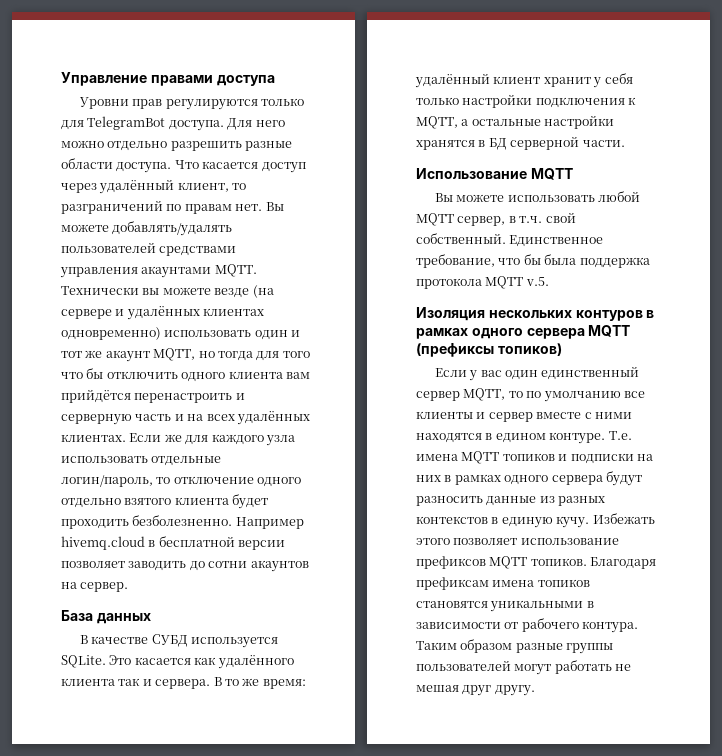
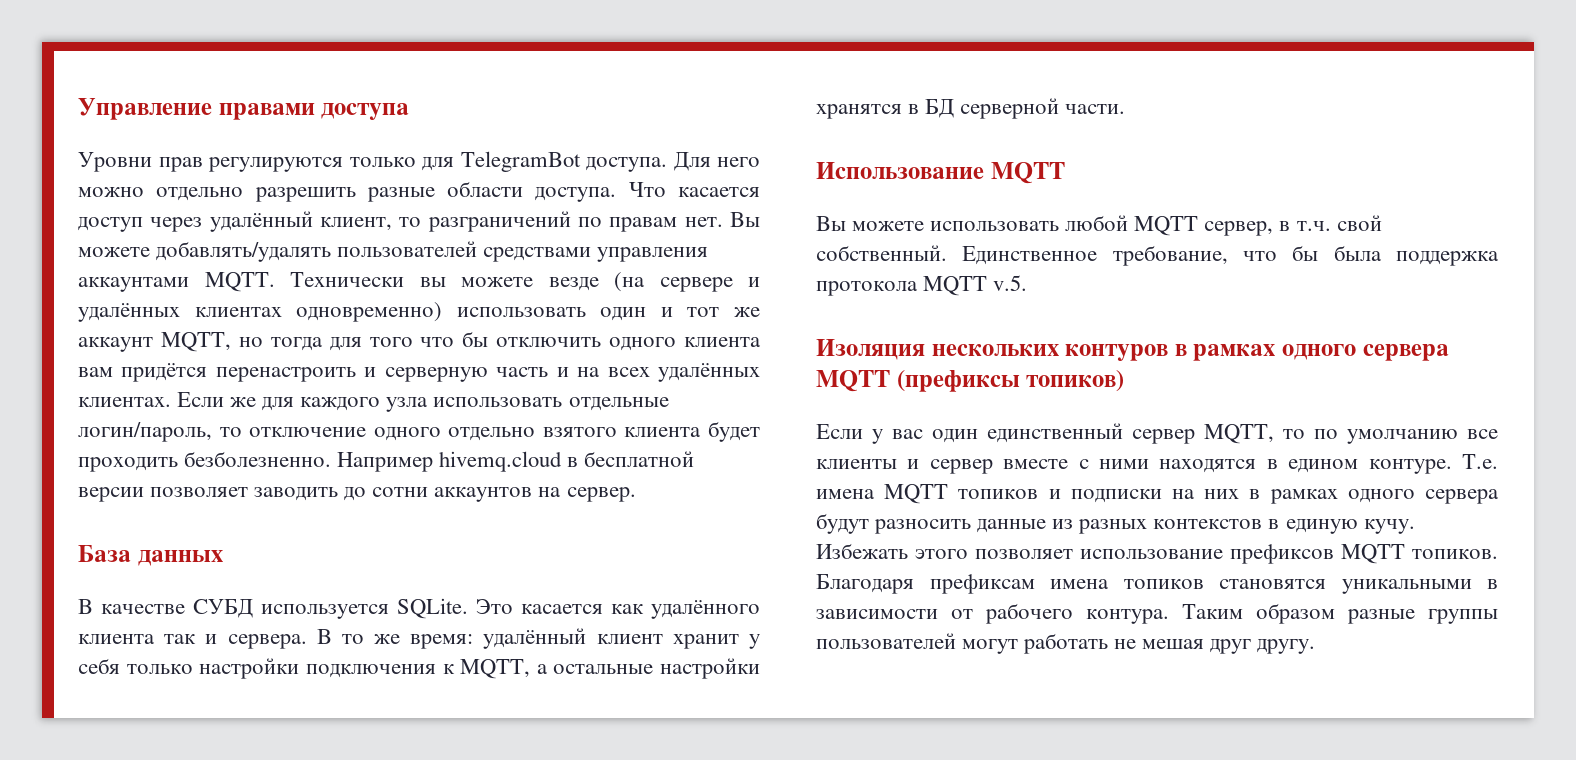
[141,266,212,278] акаунтами -> [78,277,189,292] аккаунтами
[105,350,150,362] акаунт -> [78,337,153,352] аккаунт
[61,389,131,403] прийдётся -> [121,363,208,382] придётся
[250,560,309,572] акаунтов -> [434,487,533,502] аккаунтов

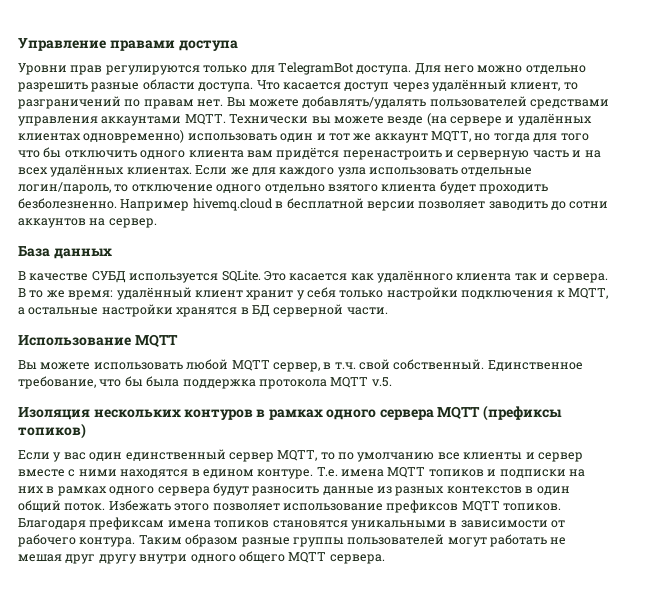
[1285,519,1415,534] единую кучу. -> [536,486,570,495] [18,500,106,512] один общий поток.
[1257,639,1316,654] другу. -> [98,551,385,564] другу внутри одного общего MQTT сервера.

